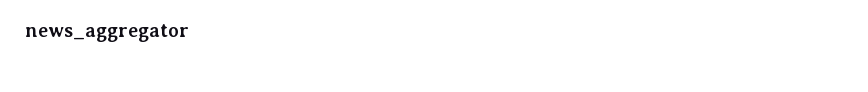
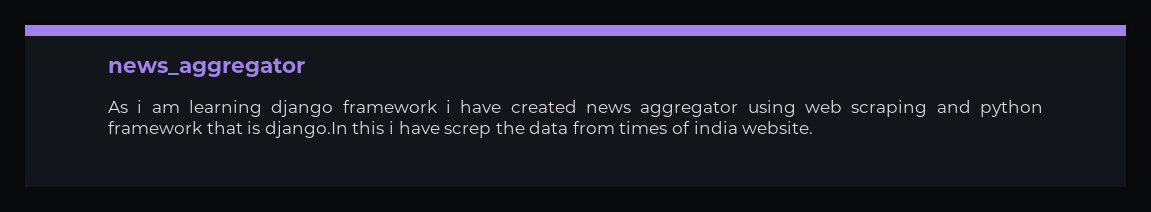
(189, 33) none -> [108,100,1044,117] [108,121,814,138] // As i am learning django framework i have created news aggregator using web scraping and python framework that is django.In this i have screp the data from times of india website.

